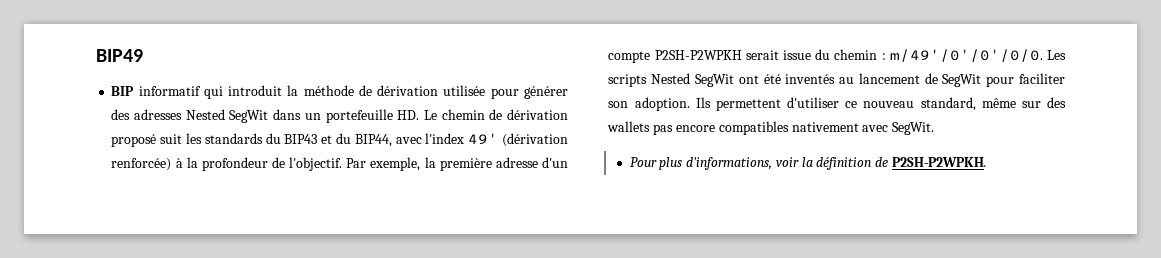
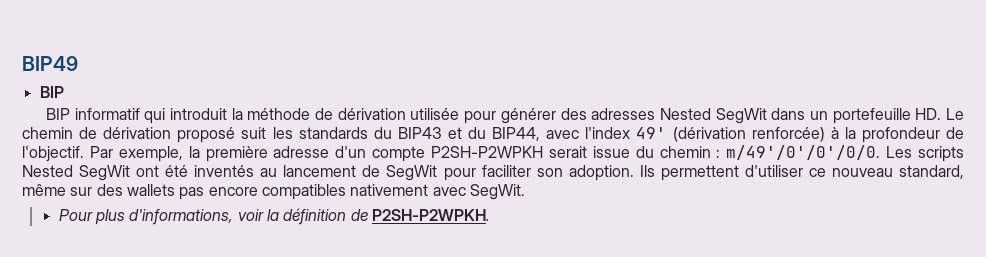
(135, 91) none -> [45,108,70,120] // BIP

